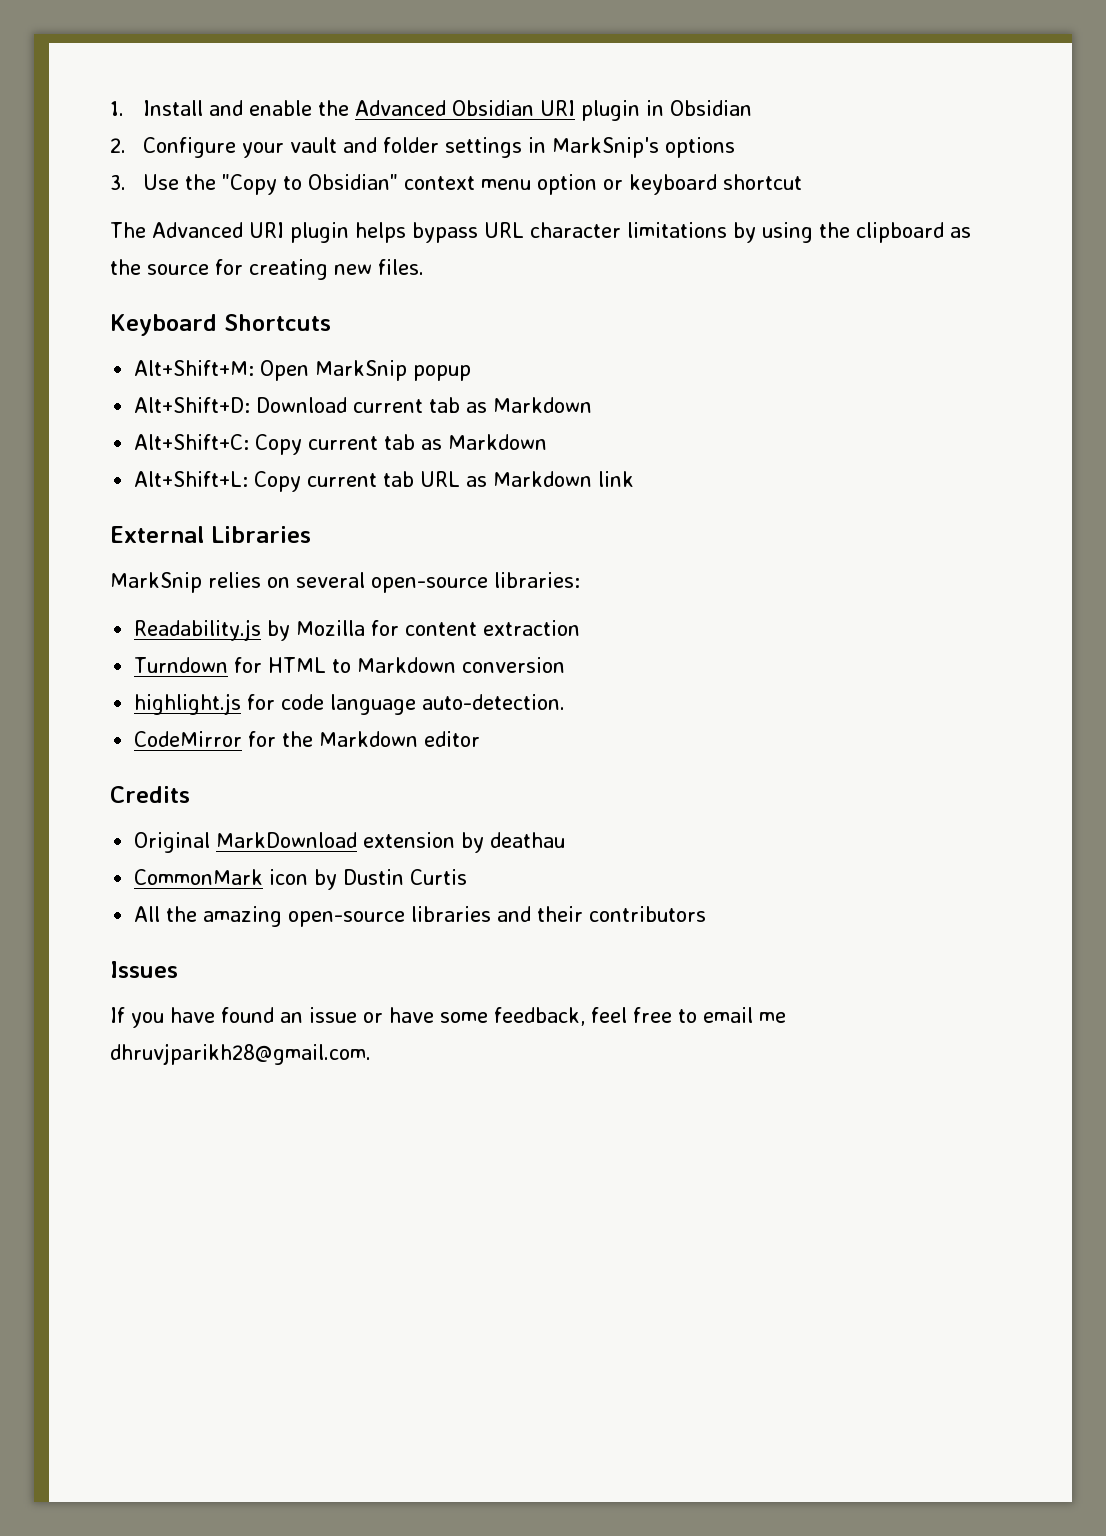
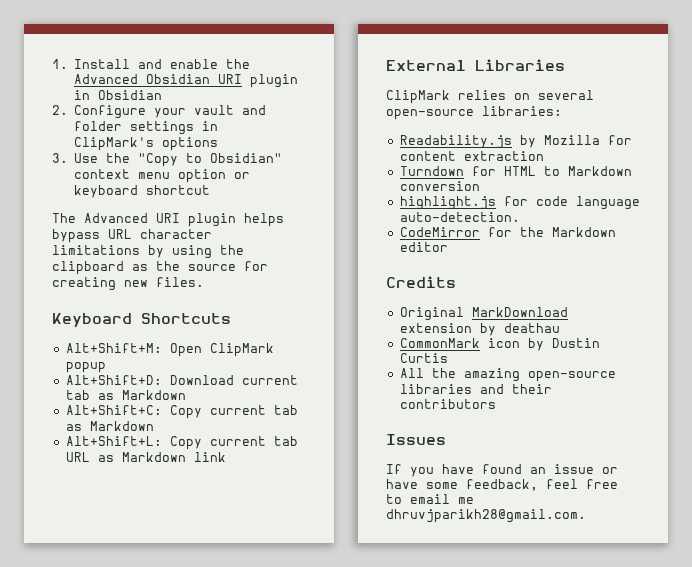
[552,137,660,158] MarkSnip's -> [74,137,155,151] ClipMark's
[315,360,408,381] MarkSnip -> [209,343,274,357] ClipMark
[110,572,202,593] MarkSnip -> [386,90,450,104] ClipMark

